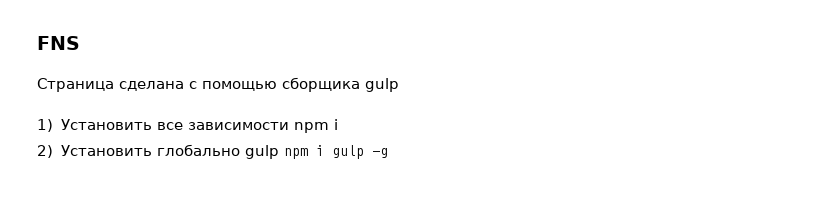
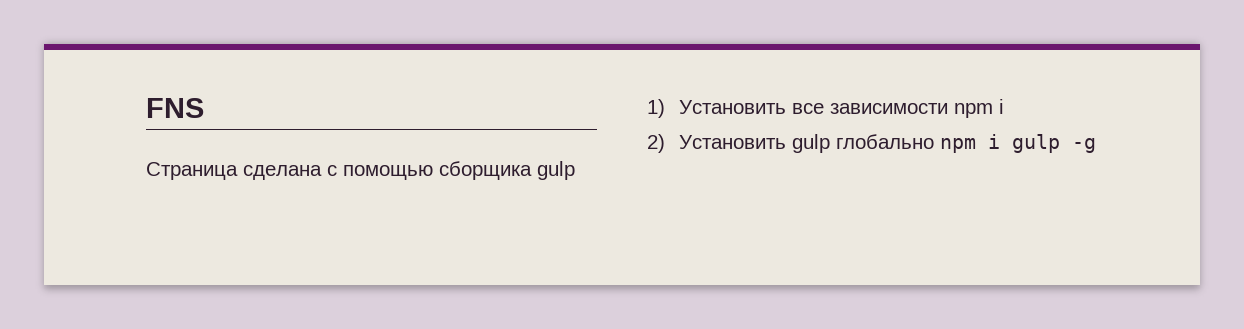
[156,144,279,159] глобально gulp -> [791,134,934,153] gulp глобально

